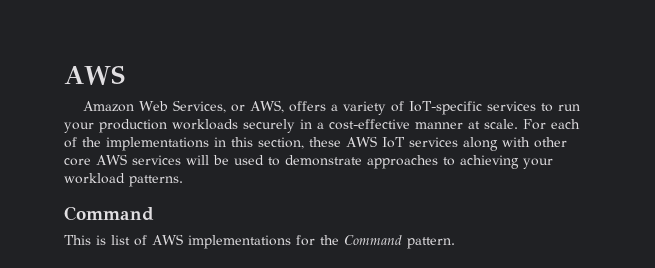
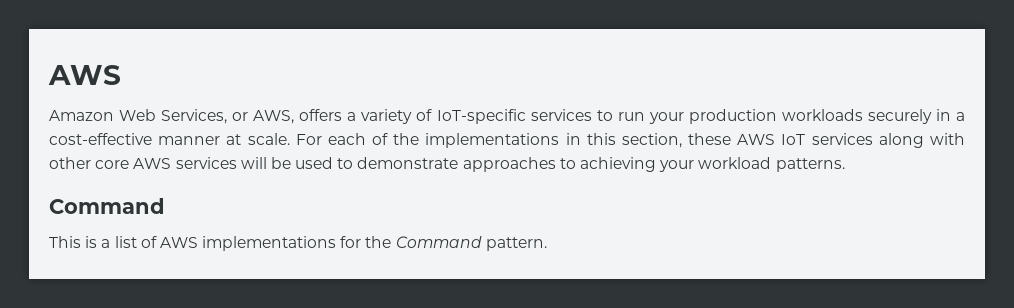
(106, 240) none -> [101,239,111,248] a

